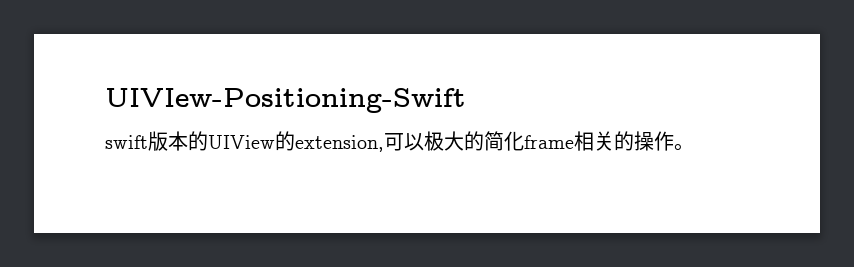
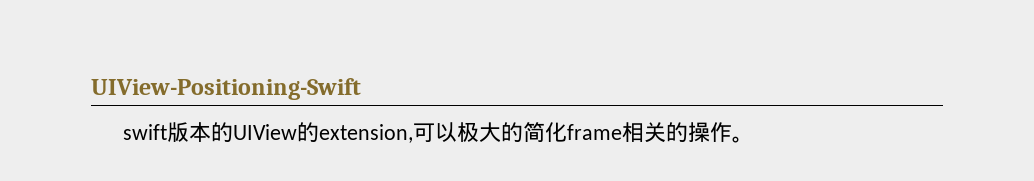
[105,88,466,113] UIVIew-Positioning-Swift -> [91,78,361,100] UIView-Positioning-Swift

